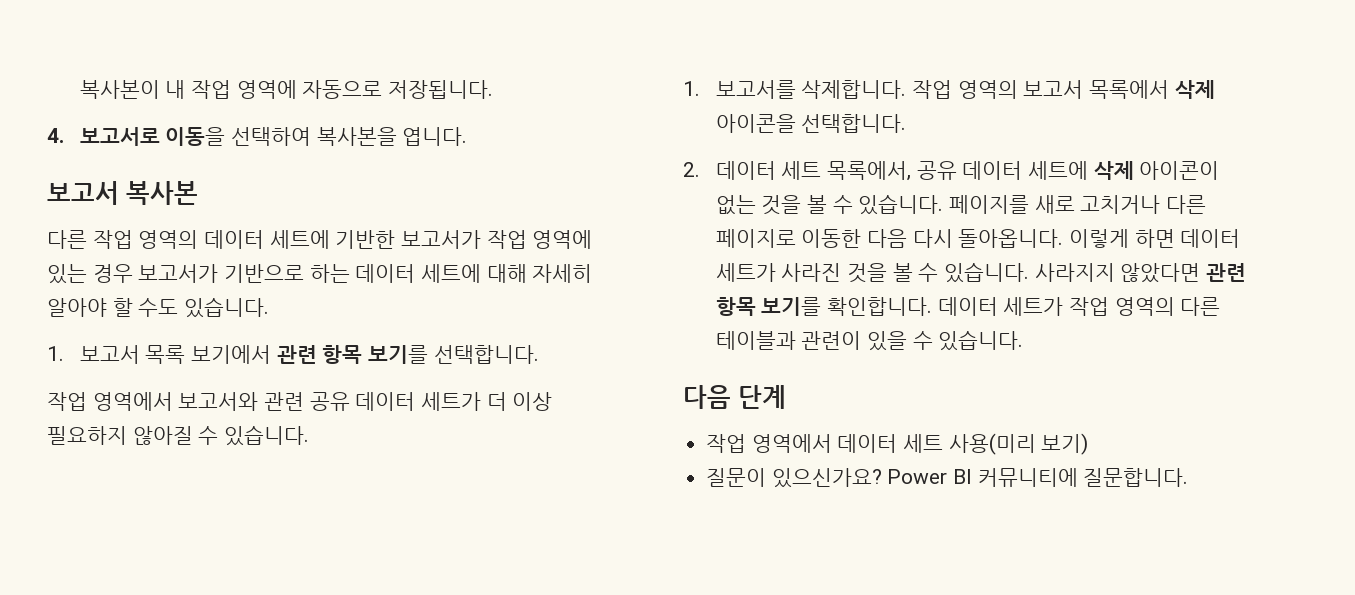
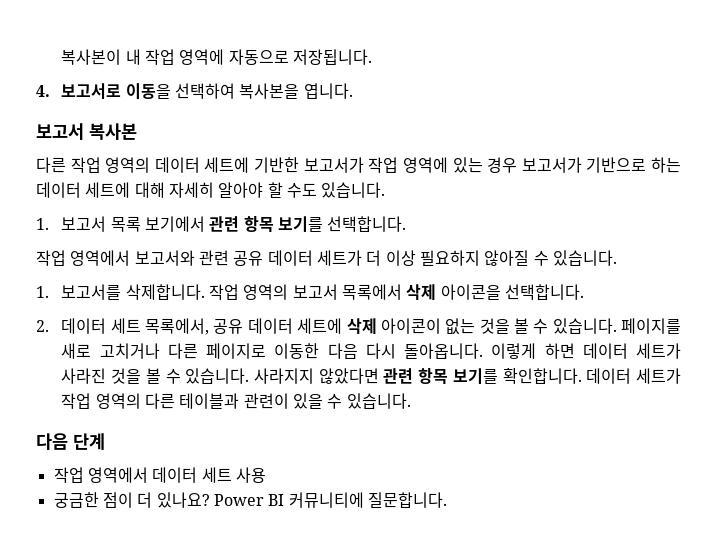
[948,433,1089,455] [706,468,882,488] 사용(미리 보기) // 질문이 있으신가요? -> [235,467,266,483] [53,492,210,508] 사용 // 궁금한 점이 더 있나요?

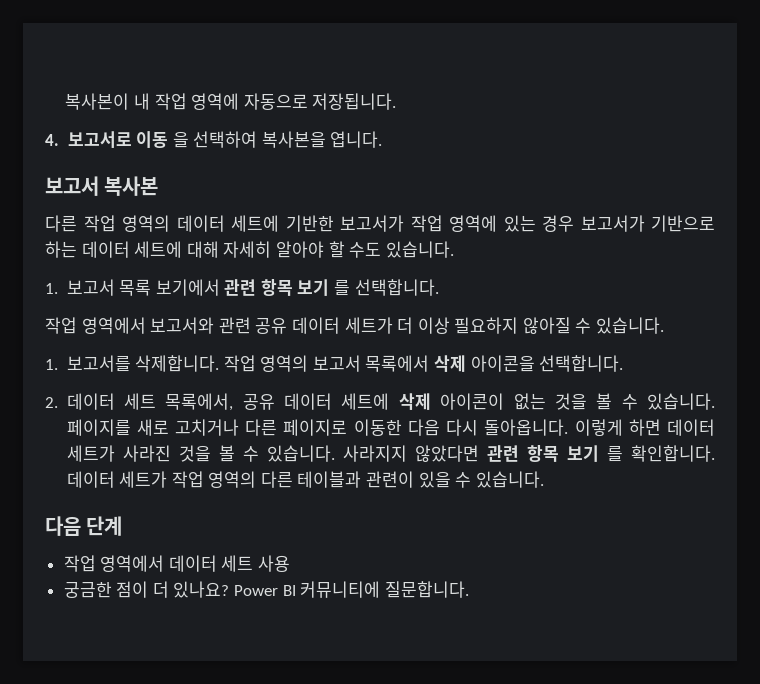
[125,83,171,100] 이동을 -> [136,131,189,148] 이동 을
[278,216,324,232] 보기를 -> [297,279,351,296] 보기 를
[452,368,498,384] 보기를 -> [566,445,623,462] 보기 를

